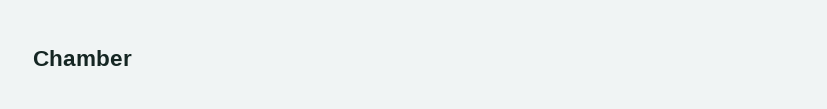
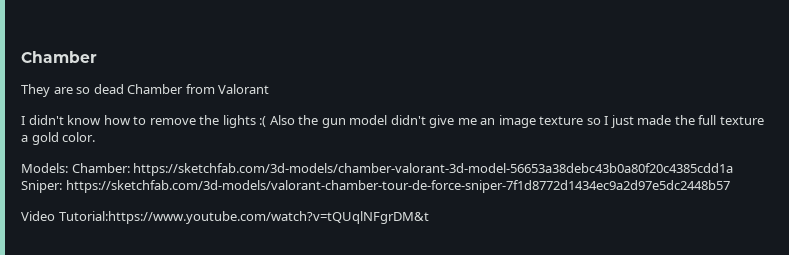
[33,50,132,66] Chamber -> [21,51,97,63] [21,84,270,97] [21,115,764,128] [21,132,96,145] [21,163,734,176] [21,180,730,193] [21,211,429,224] Chamber // They are so dead Chamber from Valorant // I didn't know how to remove the lights :( Also the gun model didn't give me an image texture so I just made the full texture a gold color. // Models: Chamber: https://sketchfab.com/3d-models/chamber-valorant-3d-model-56653a38debc43b0a80f20c4385cdd1a Sniper: https://sketchfab.com/3d-models/valorant-chamber-tour-de-force-sniper-7f1d8772d1434ec9a2d97e5dc2448b57 // Video Tutorial:https://www.youtube.com/watch?v=tQUqlNFgrDM&t

